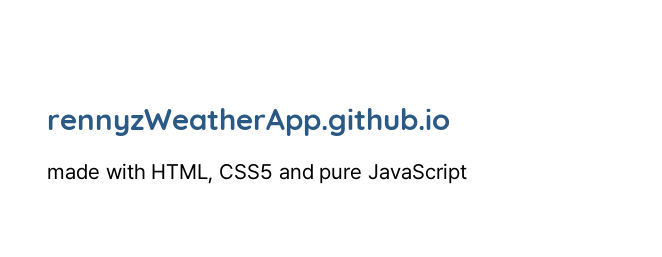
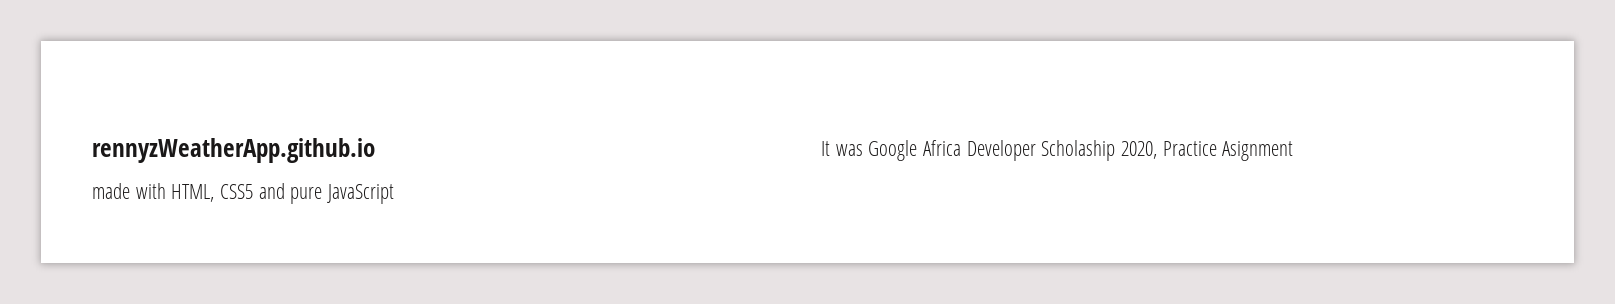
(468, 173) none -> [821,140,1294,161] // It was Google Africa Developer Scholaship 2020, Practice Asignment

